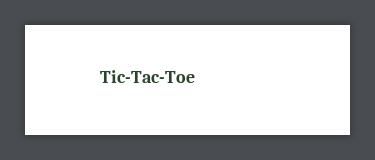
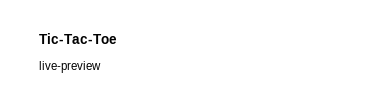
(195, 76) none -> [39,61,101,73] // live-preview

